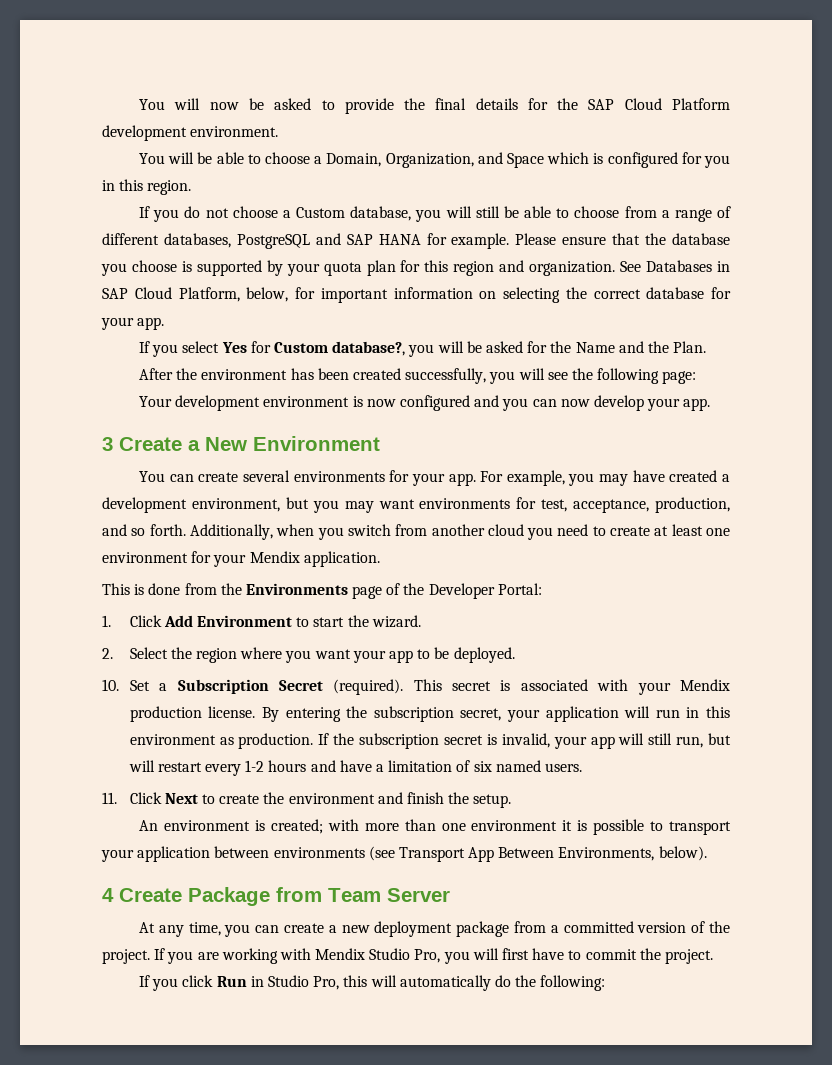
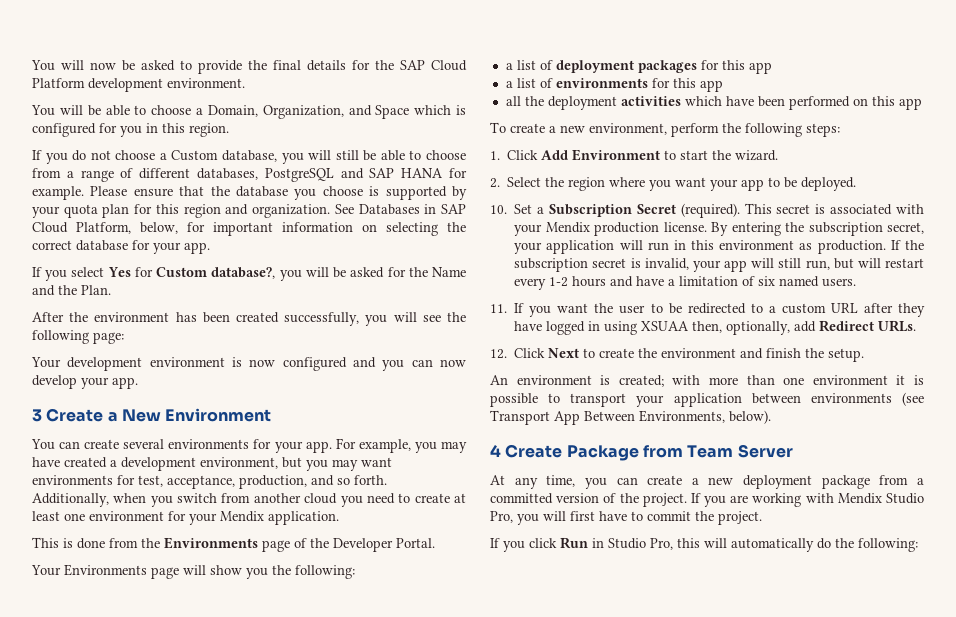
[497,583,542,595] Portal: -> [396,538,435,548] [31,564,355,579] [505,60,772,74] [505,78,723,92] [505,96,922,110] [490,122,840,137] Portal. // Your Environments page will show you the following: // a list of deployment packages for this app // a list of environments for this app // all the deployment activities which have been performed on this app // To create a new environment, perform the following steps:
(117, 798) none -> [514,303,926,317] [514,320,917,335] [490,349,507,359] If you want the user to be redirected to a custom URL after they have logged in using XSUAA then, optionally, add Redirect URLs. // 12.

